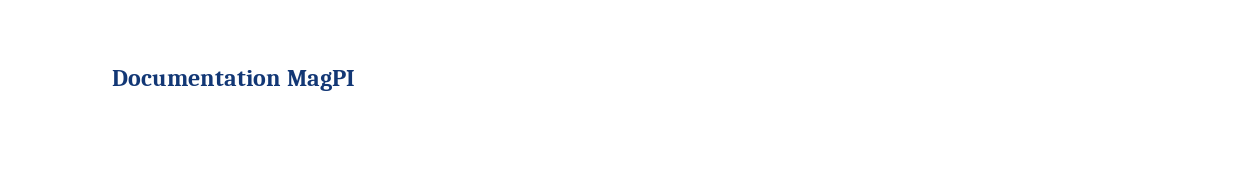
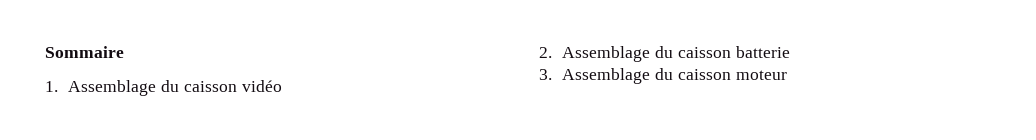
[112,70,356,91] Documentation MagPI -> [45,46,124,58] [45,80,282,96] [539,46,790,62] [539,68,787,84] Sommaire // 1. Assemblage du caisson vidéo // 2. Assemblage du caisson batterie // 3. Assemblage du caisson moteur

